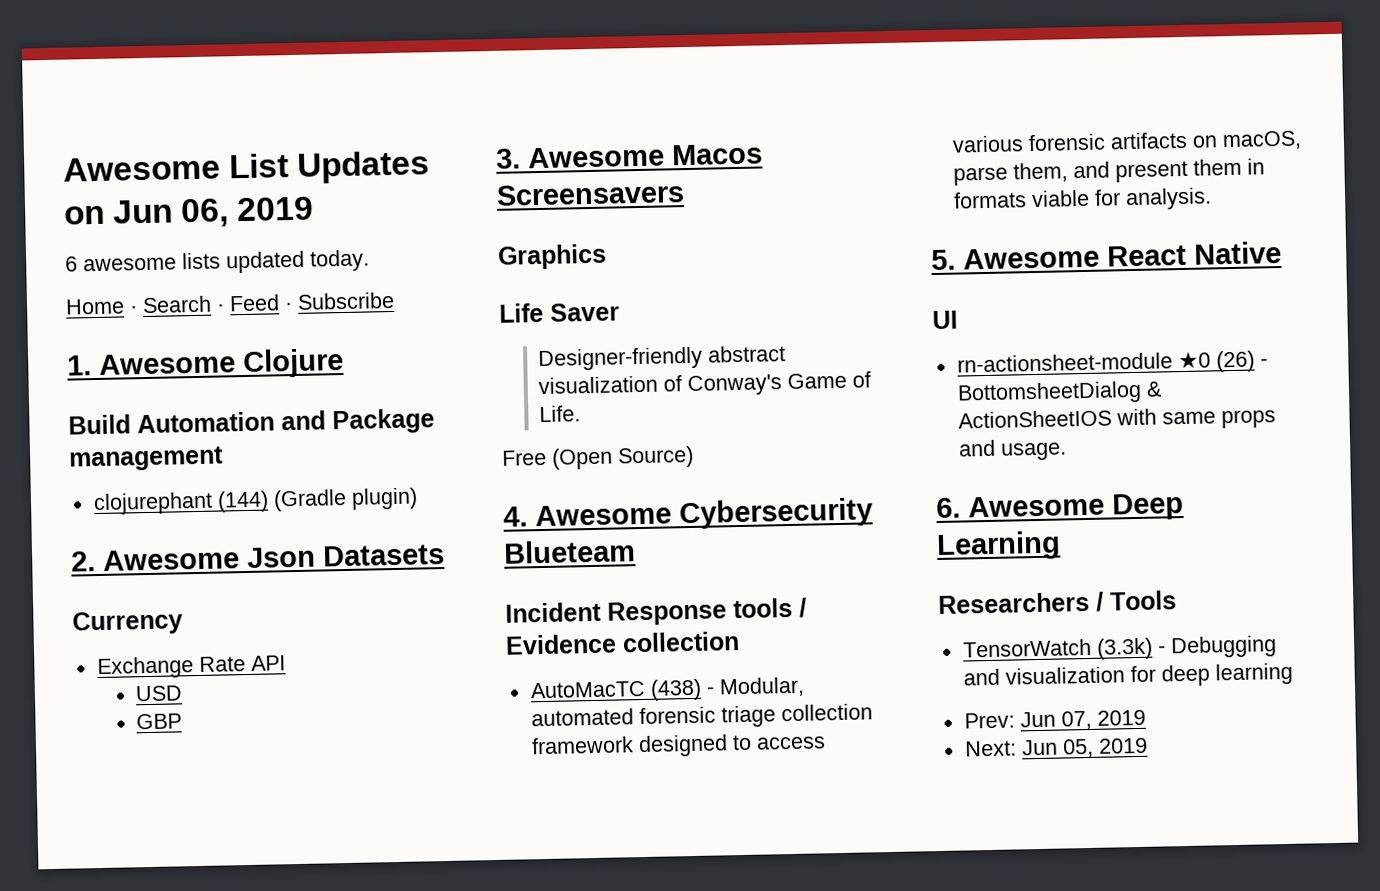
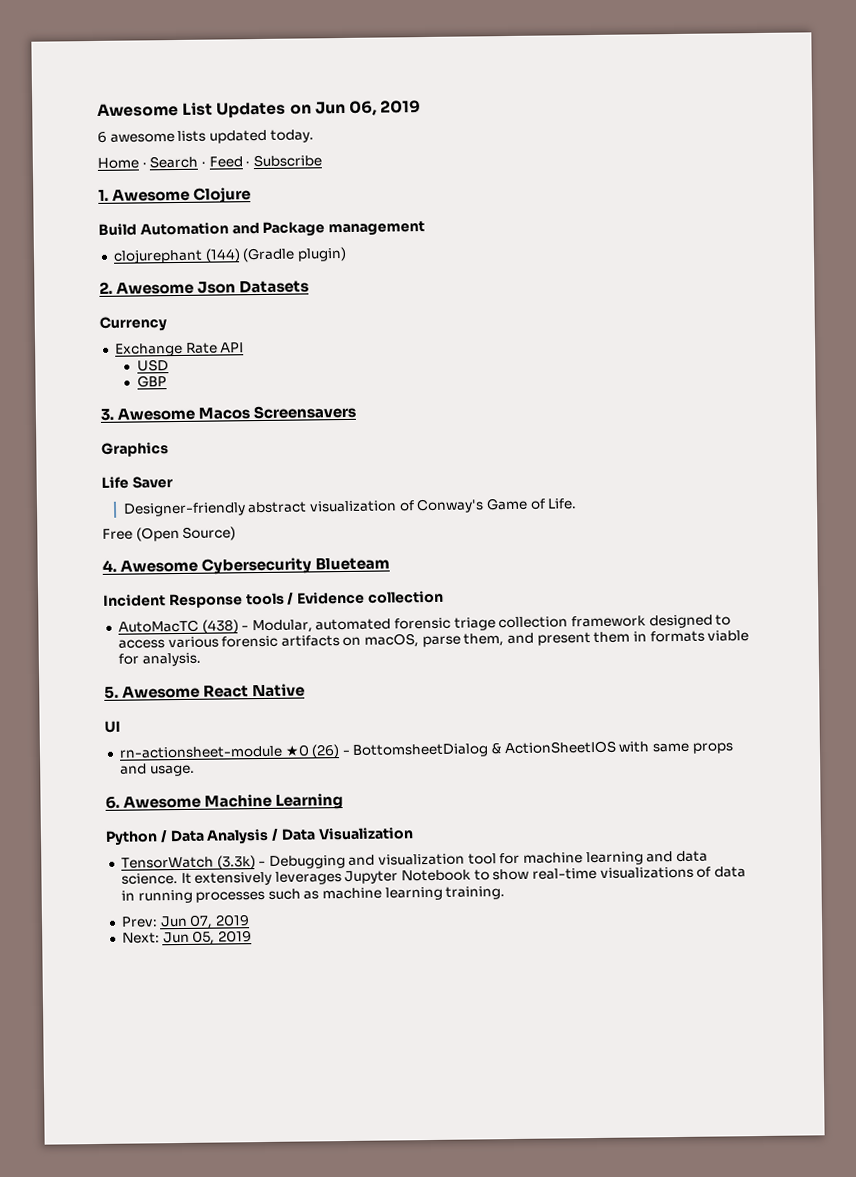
[1112,493,1184,521] Deep -> [204,793,273,808] Machine
[938,590,1177,615] Researchers / Tools -> [105,827,414,846] Python / Data Analysis / Data Visualization
[1129,662,1293,687] for deep learning -> [467,850,708,866] [120,866,746,886] [120,886,506,904] tool for machine learning and data science. It extensively leverages Jupyter Notebook to show real-time visualizations of data in running processes such as machine learning training.

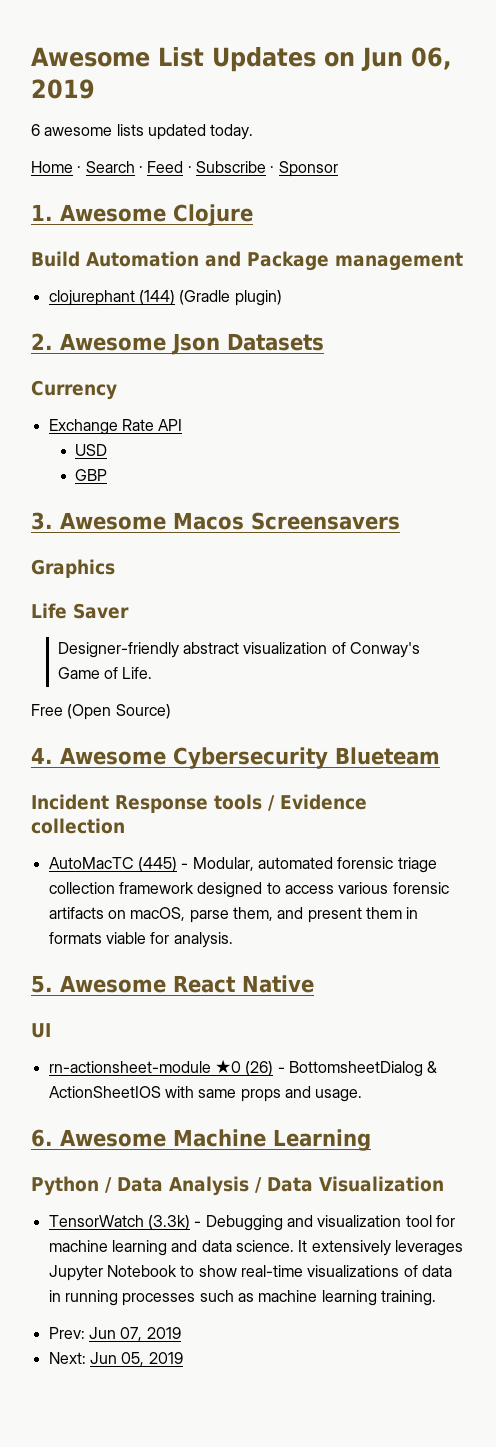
(322, 161) none -> [270,161,338,177] · Sponsor
[201,619,239,634] (438) -> [137,857,177,872] (445)

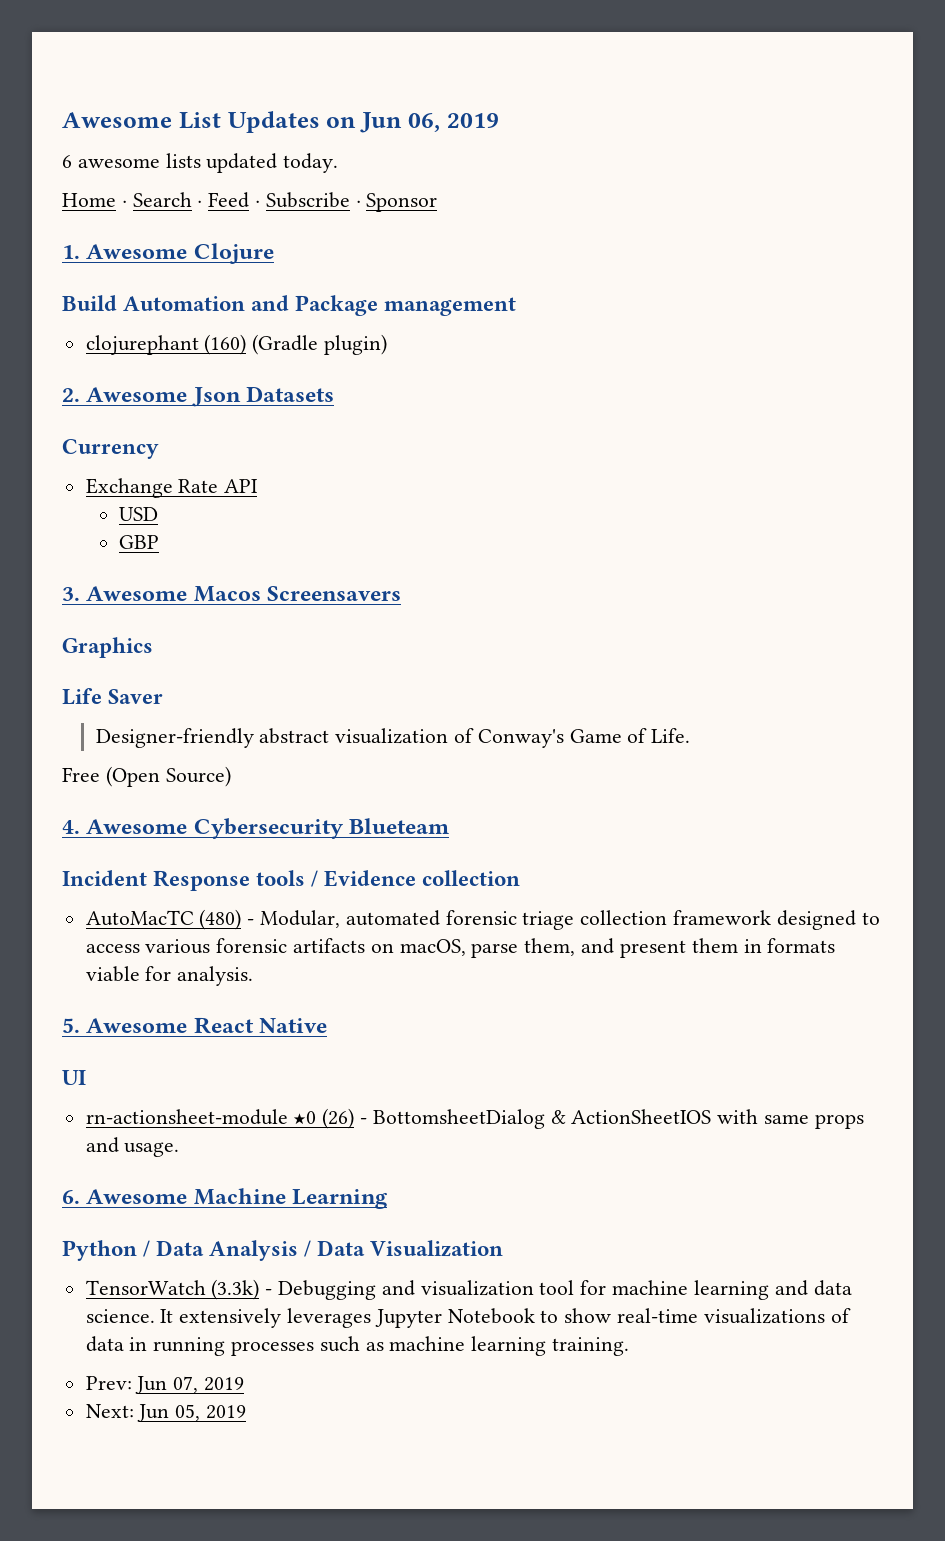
[138,290,175,305] (144) -> [204,334,247,355] (160)
[137,857,177,872] (445) -> [199,909,242,930] (480)

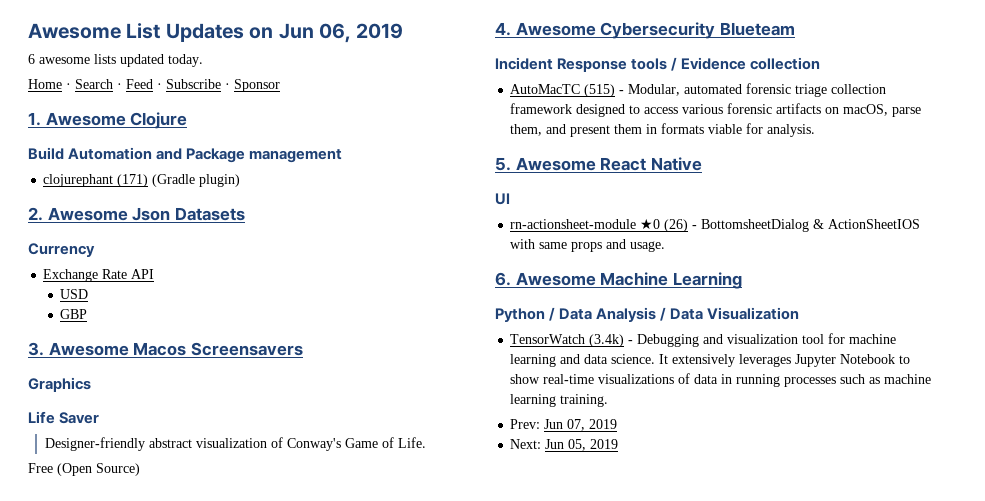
[204,334,247,355] (160) -> [117,174,149,187] (171)
[199,909,242,930] (480) -> [584,84,616,97] (515)
[211,1279,260,1300] (3.3k) -> [589,334,625,347] (3.4k)

